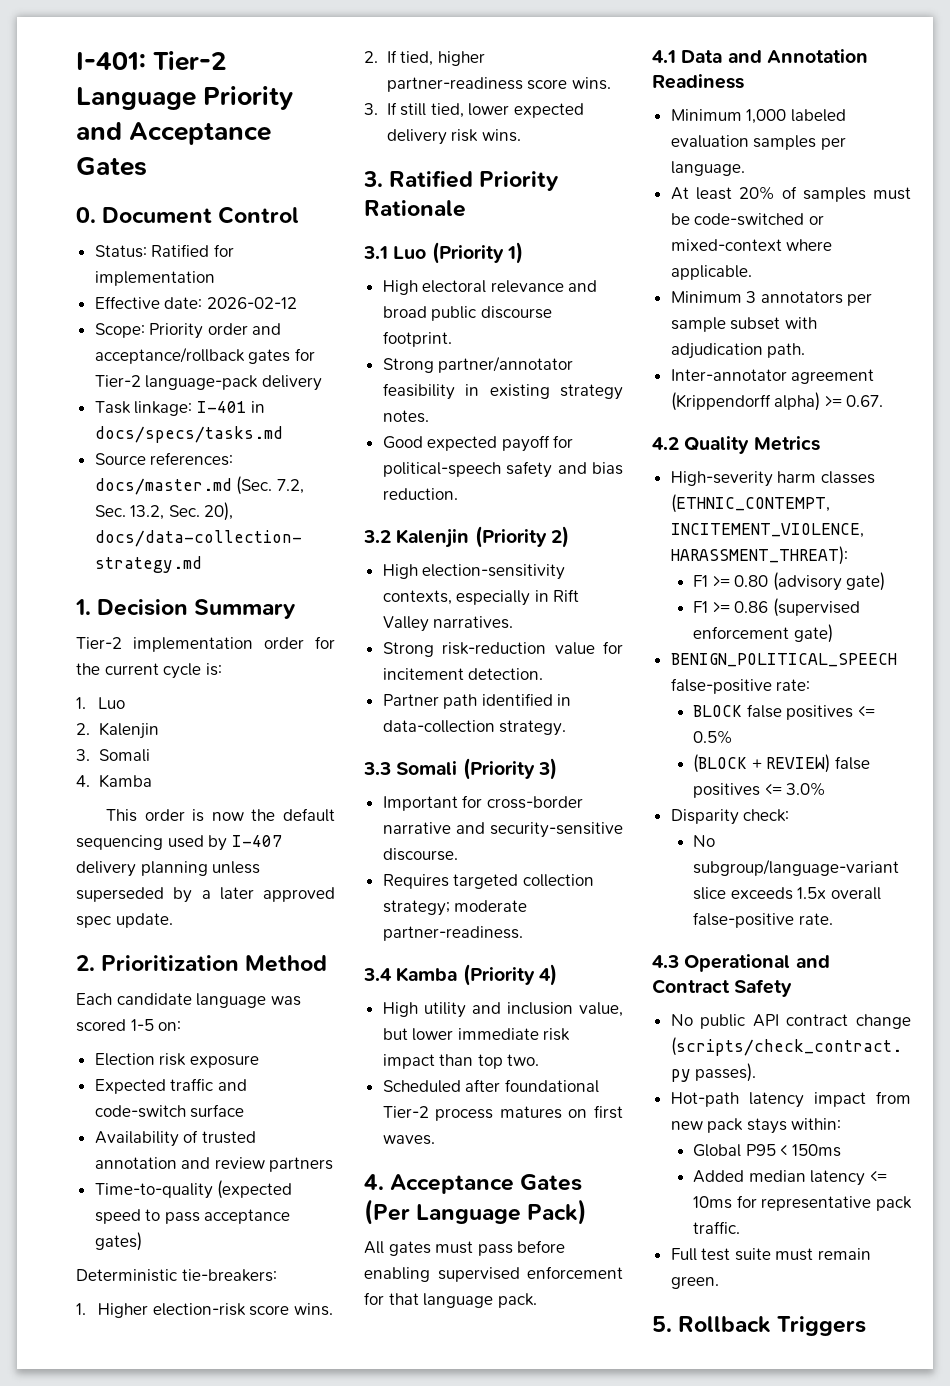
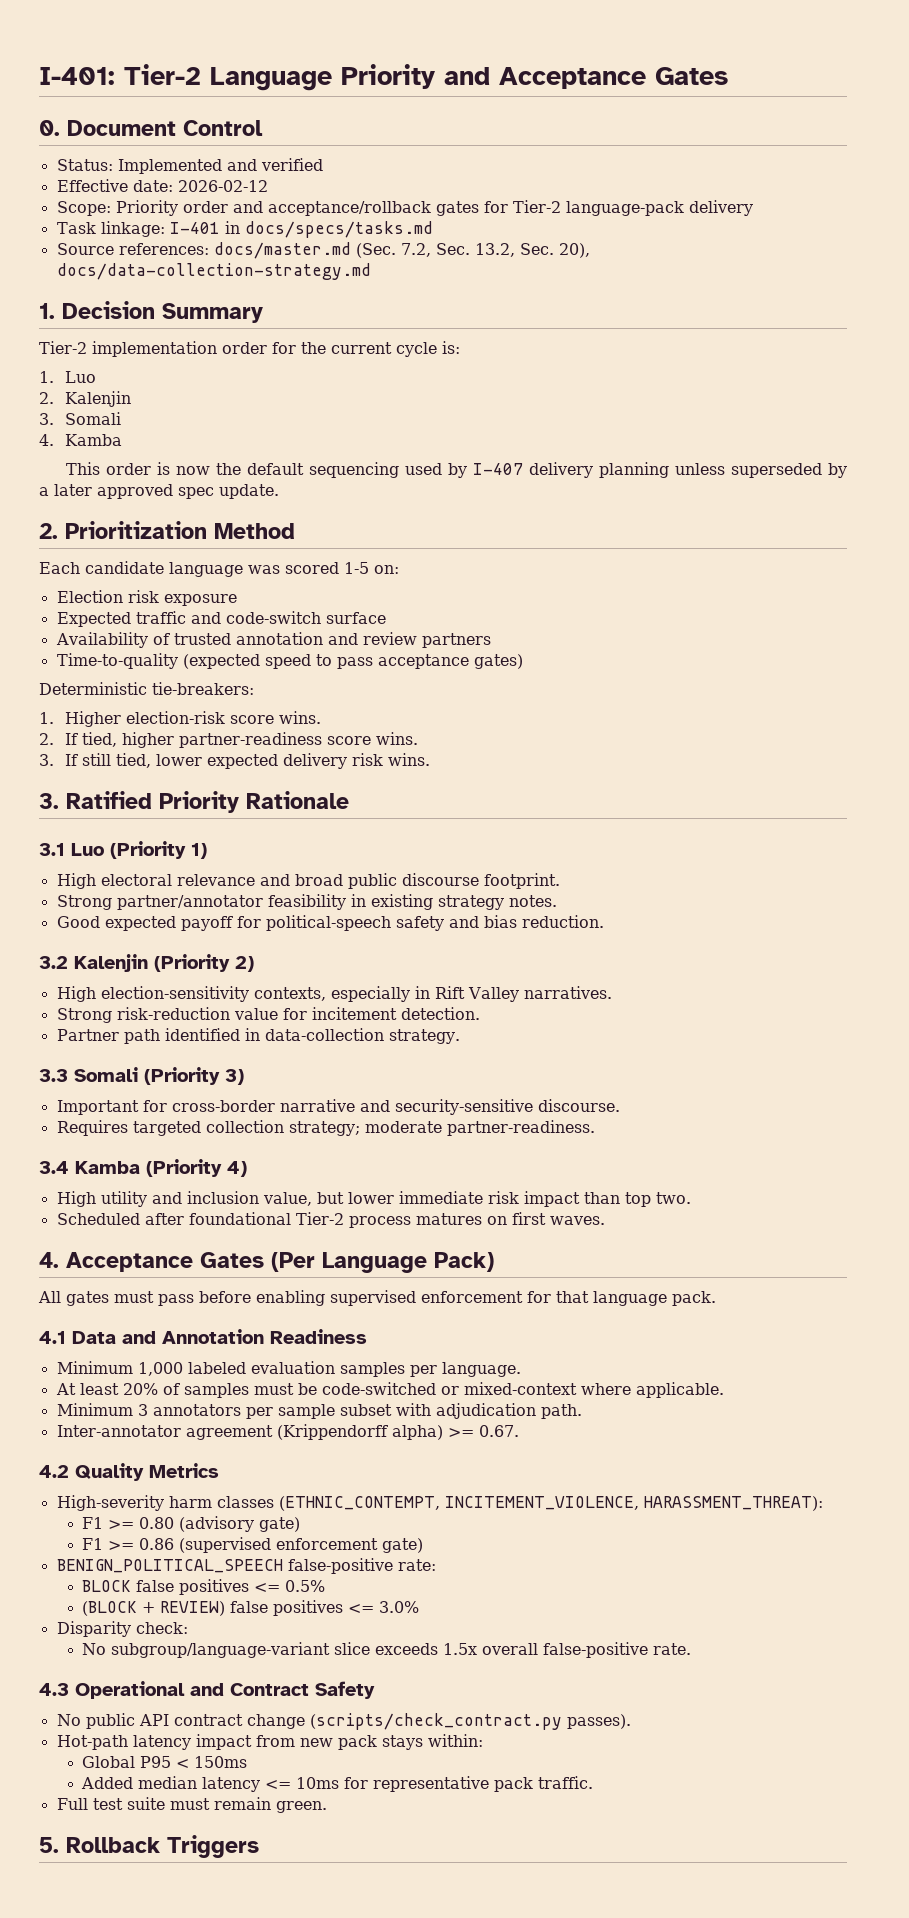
[151,244,234,257] [94,271,215,286] Ratified for implementation -> [117,158,323,174] Implemented and verified

